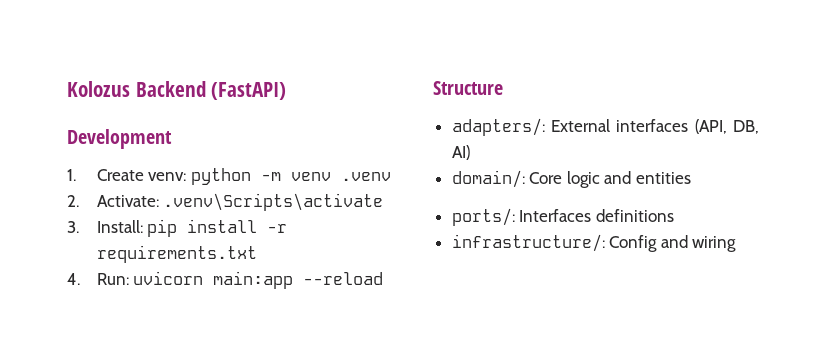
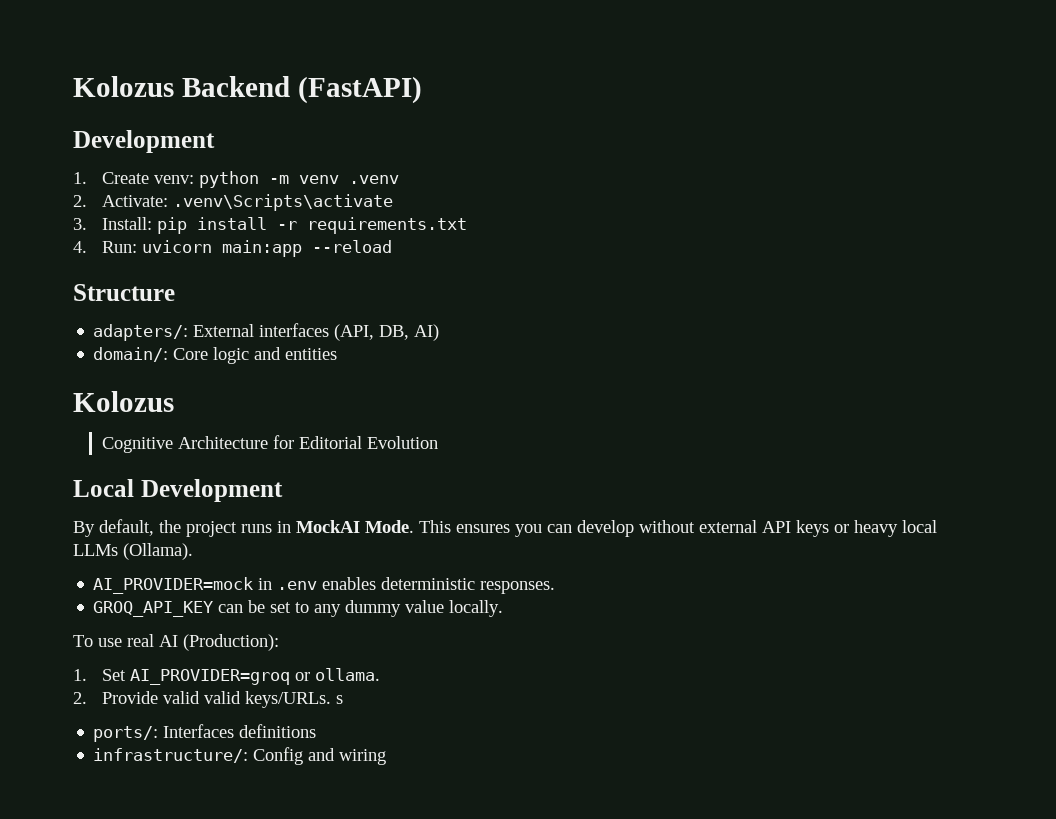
(692, 178) none -> [73,391,174,412] [101,435,438,453] [73,479,283,502] [73,519,937,537] [73,543,193,560] [93,577,556,594] [93,600,504,617] [73,634,279,651] [73,668,380,685] [73,691,343,708] // Kolozus // Cognitive Architecture for Editorial Evolution // Local Development // By default, the project runs in MockAI Mode. This ensures you can develop without external API keys or heavy local LLMs (Ollama). // AI_PROVIDER=mock in .env enables deterministic responses. // GROQ_API_KEY can be set to any dummy value locally. // To use real AI (Production): // 1. Set AI_PROVIDER=groq or ollama. // 2. Provide valid valid keys/URLs. s

